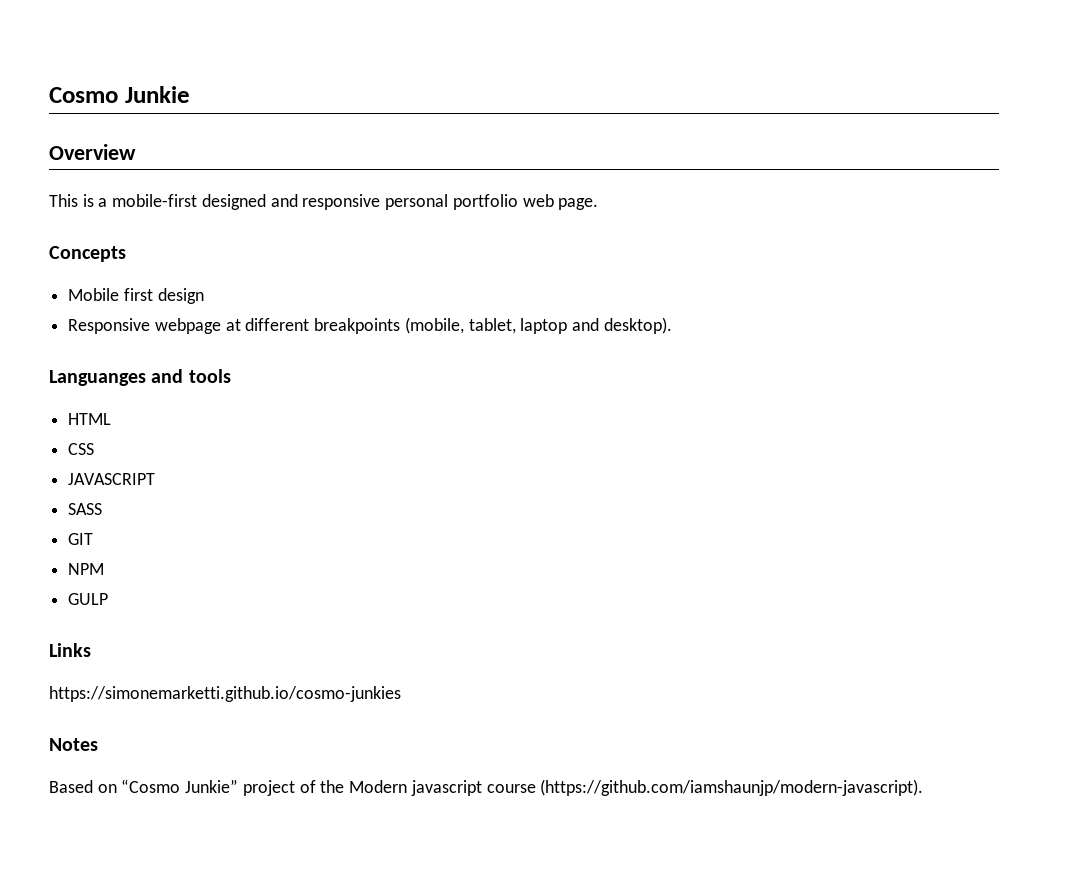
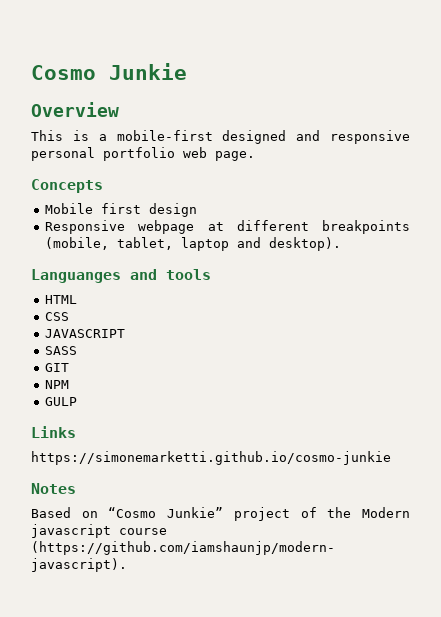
[49,686,401,702] https://simonemarketti.github.io/cosmo-junkies -> [31,451,391,465] https://simonemarketti.github.io/cosmo-junkie

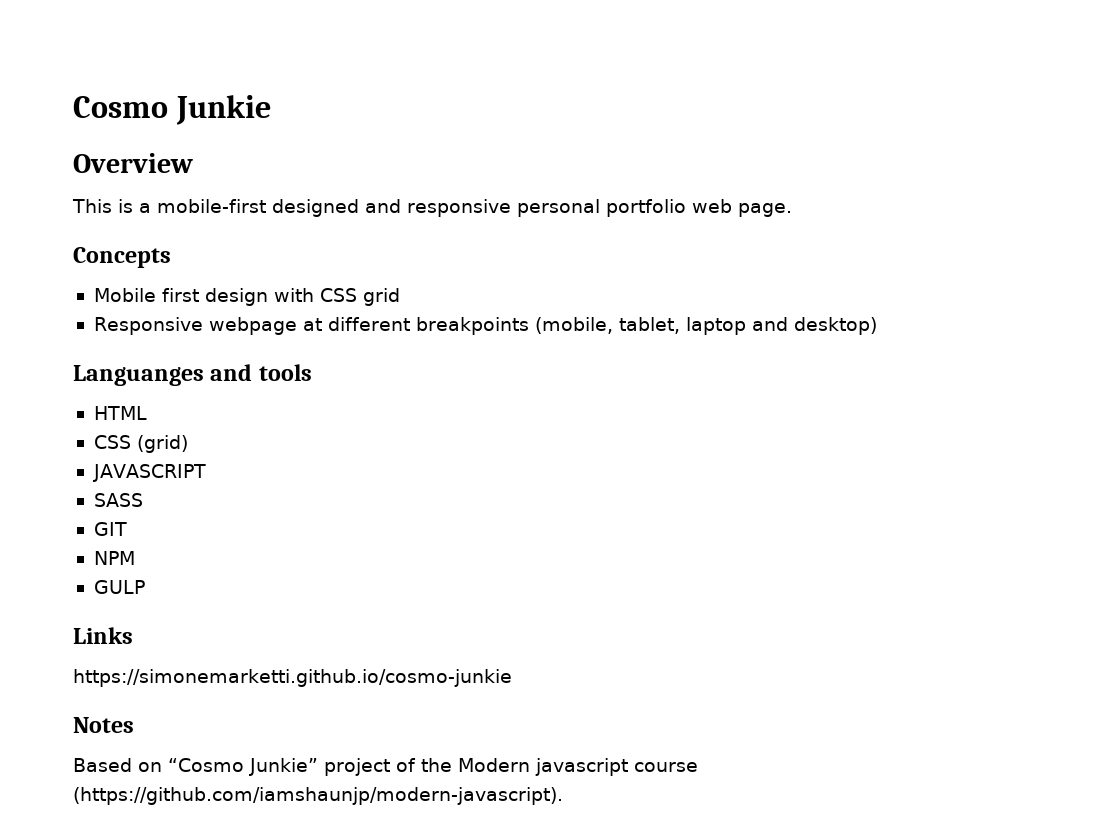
(198, 210) none -> [273,288,400,306] with CSS grid
[269,237,342,251] desktop). -> [793,317,877,335] desktop)
(70, 316) none -> [136,435,188,453] (grid)

